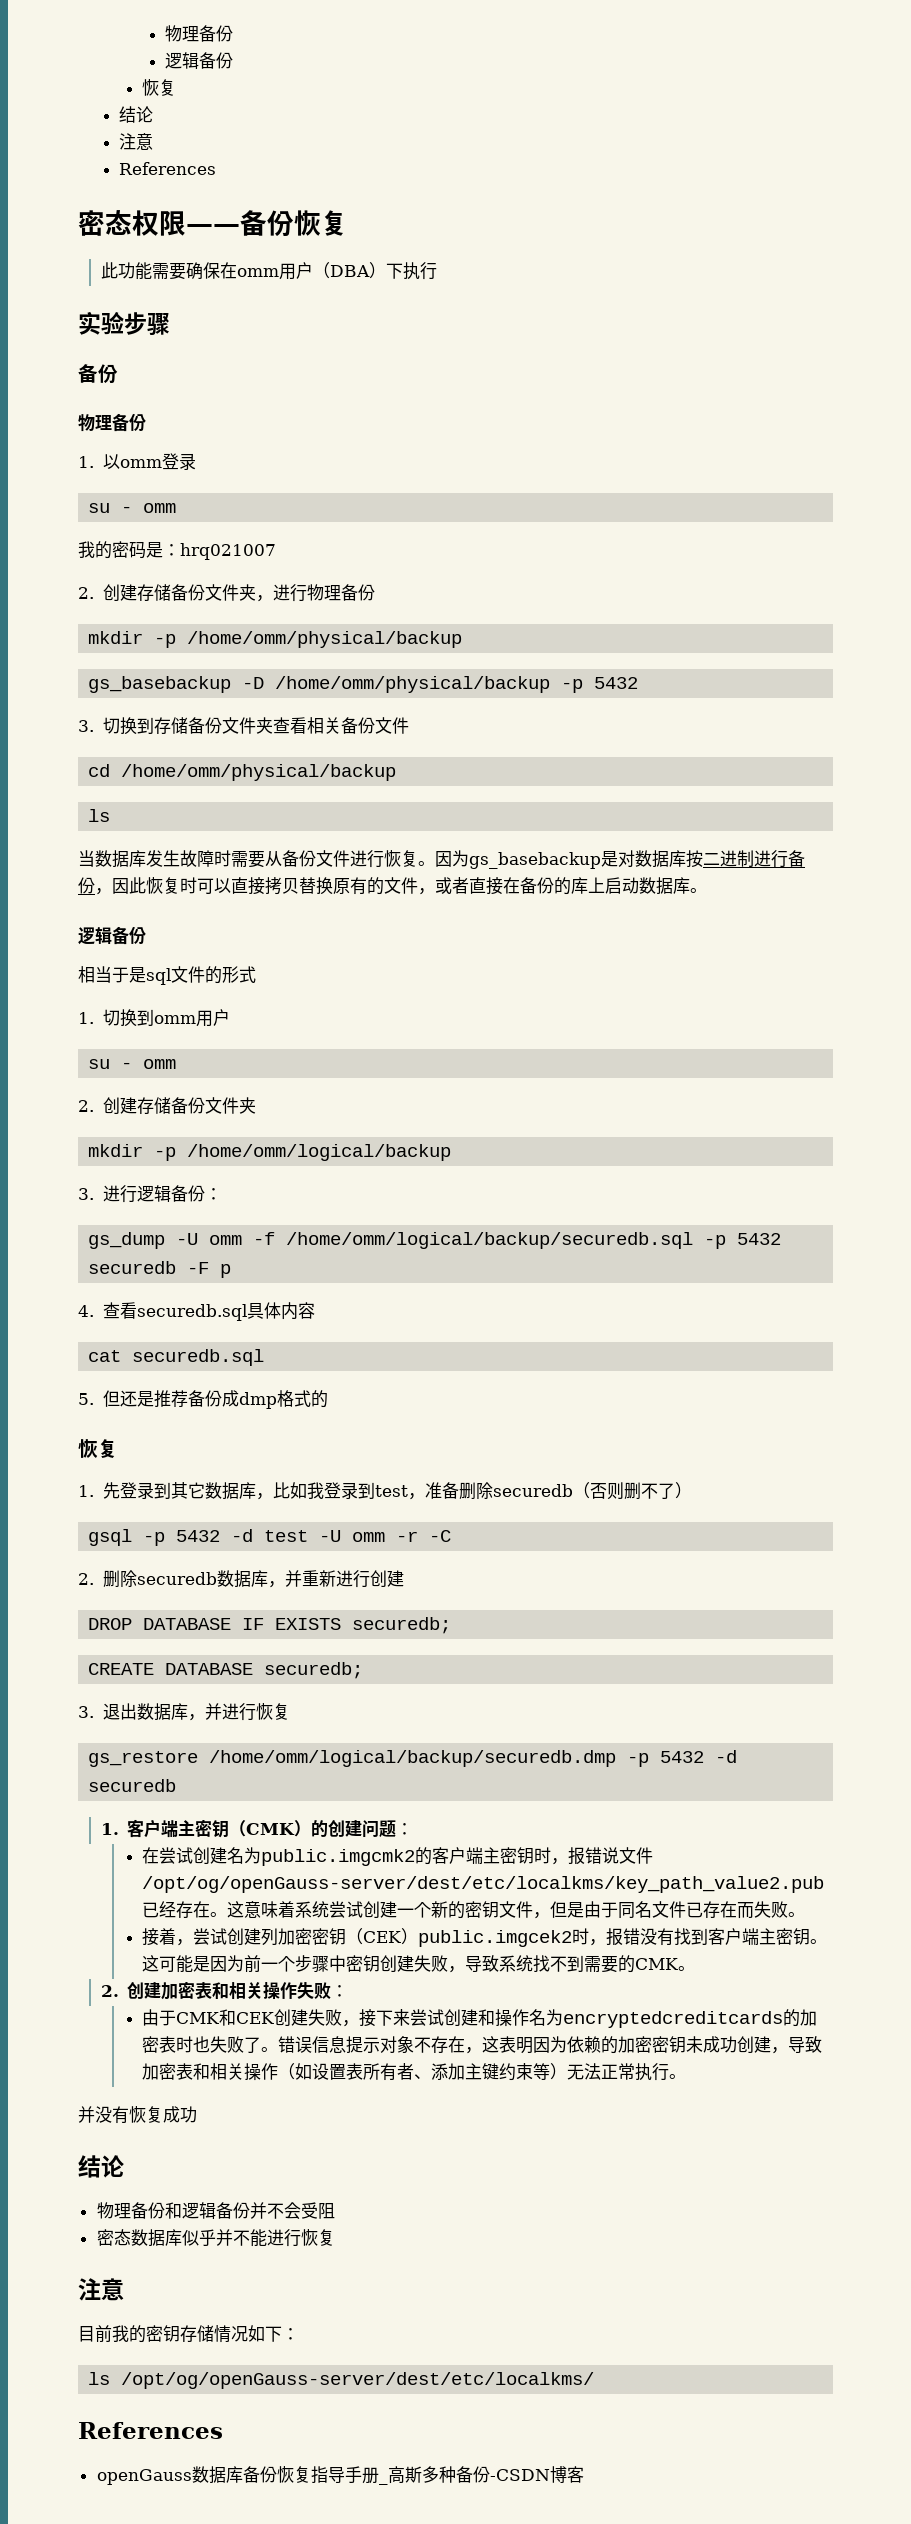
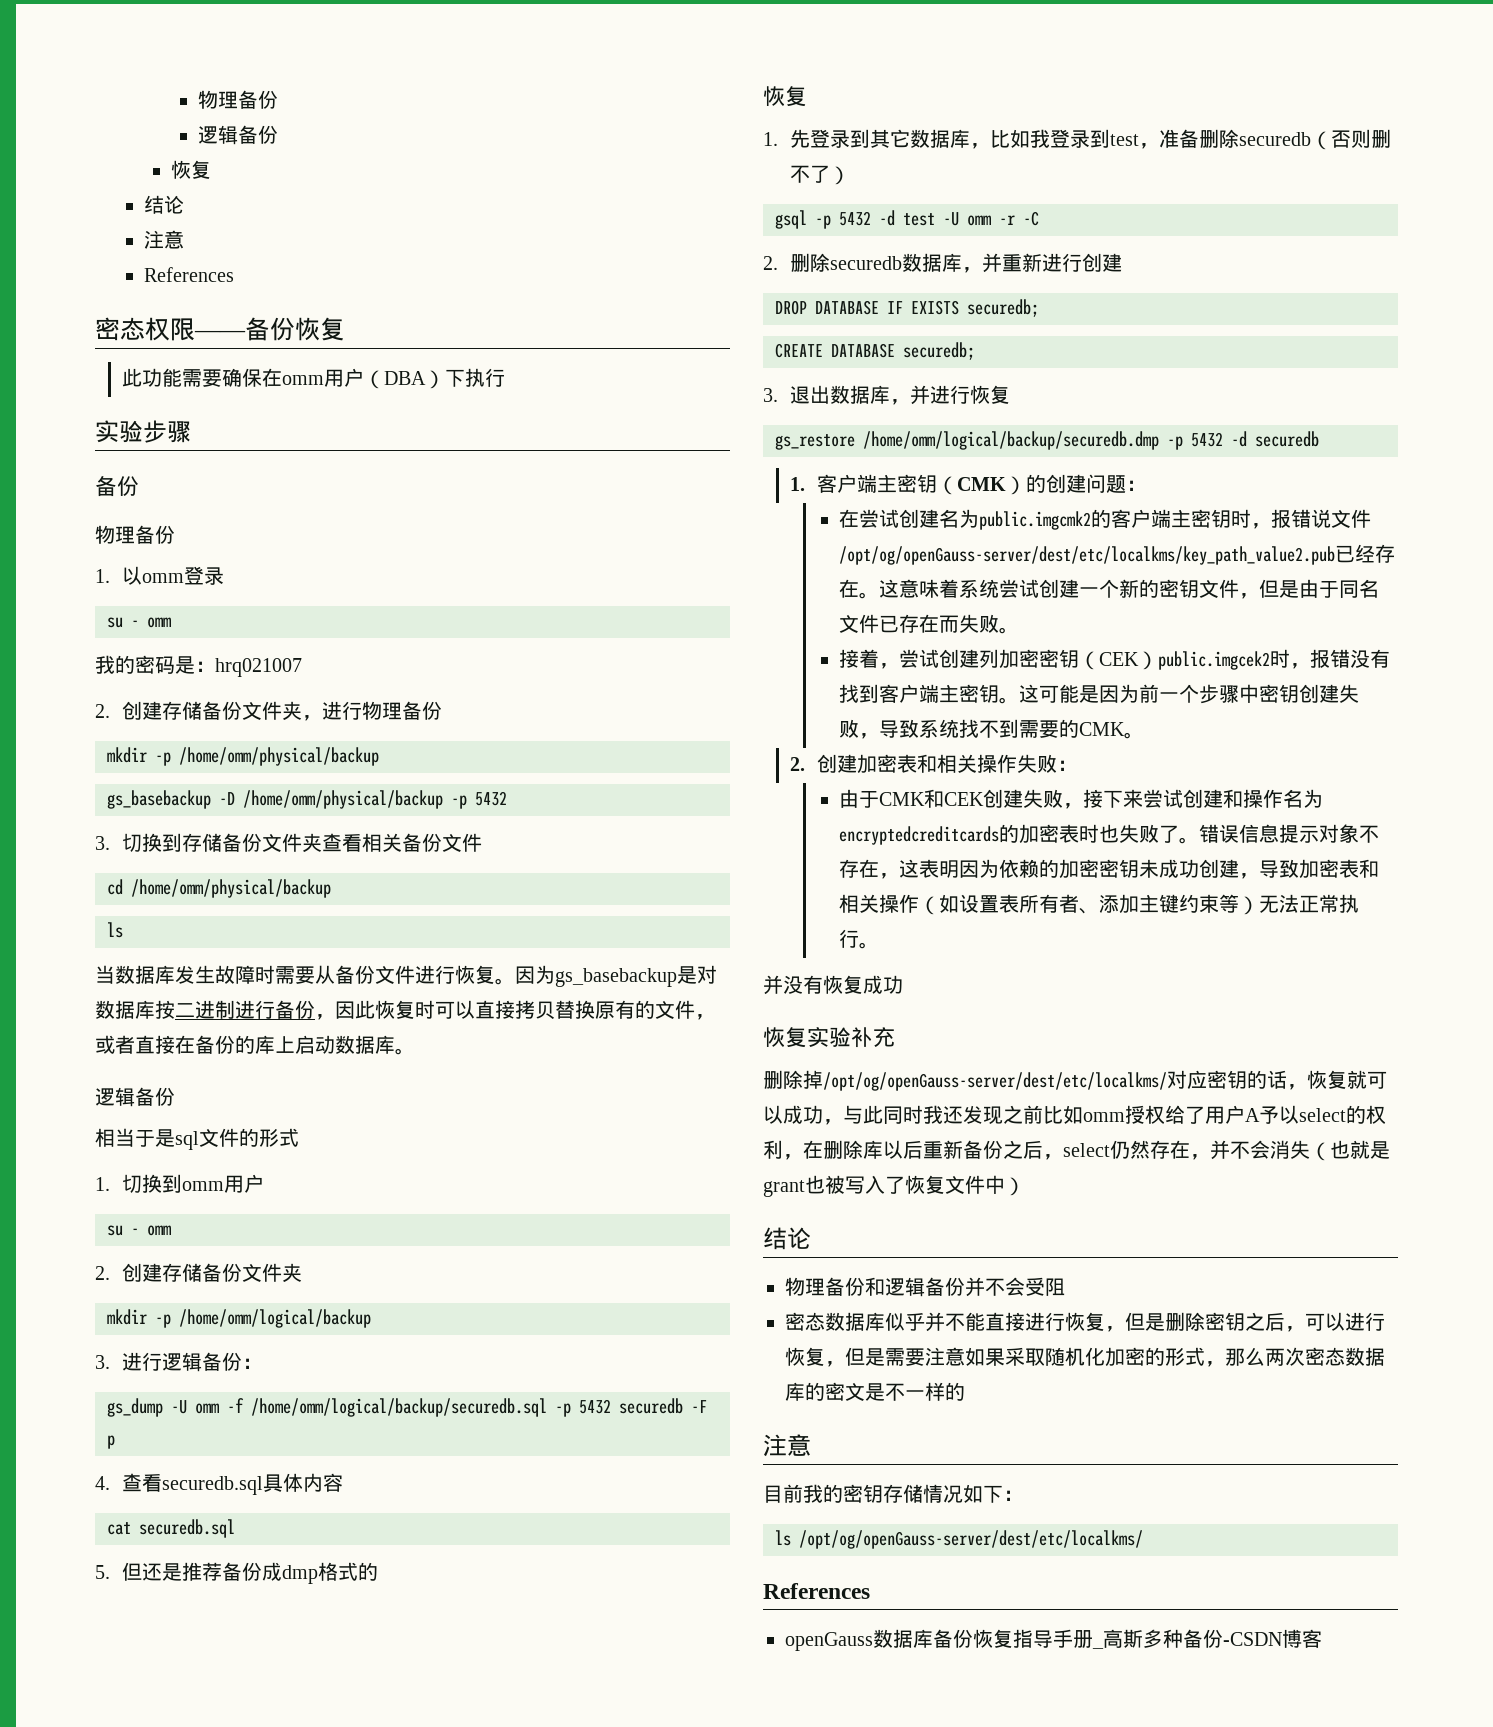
(197, 2114) none -> [763,1027,895,1048] [763,1070,1387,1091] [763,1105,1386,1125] [763,1140,1390,1161] [763,1175,1025,1197] // 恢复实验补充 // 删除掉/opt/og/openGauss-server/dest/etc/localkms/对应密钥的话，恢复就可以成功，与此同时我还发现之前比如omm授权给了用户A予以select的权利，在删除库以后重新备份之后，select仍然存在，并不会消失（也就是grant也被写入了恢复文件中）
[266,2229,335,2247] 进行恢复 -> [985,1312,1385,1332] [785,1347,1385,1367] [785,1382,965,1401] 直接进行恢复，但是删除密钥之后，可以进行恢复，但是需要注意如果采取随机化加密的形式，那么两次密态数据库的密文是不一样的

